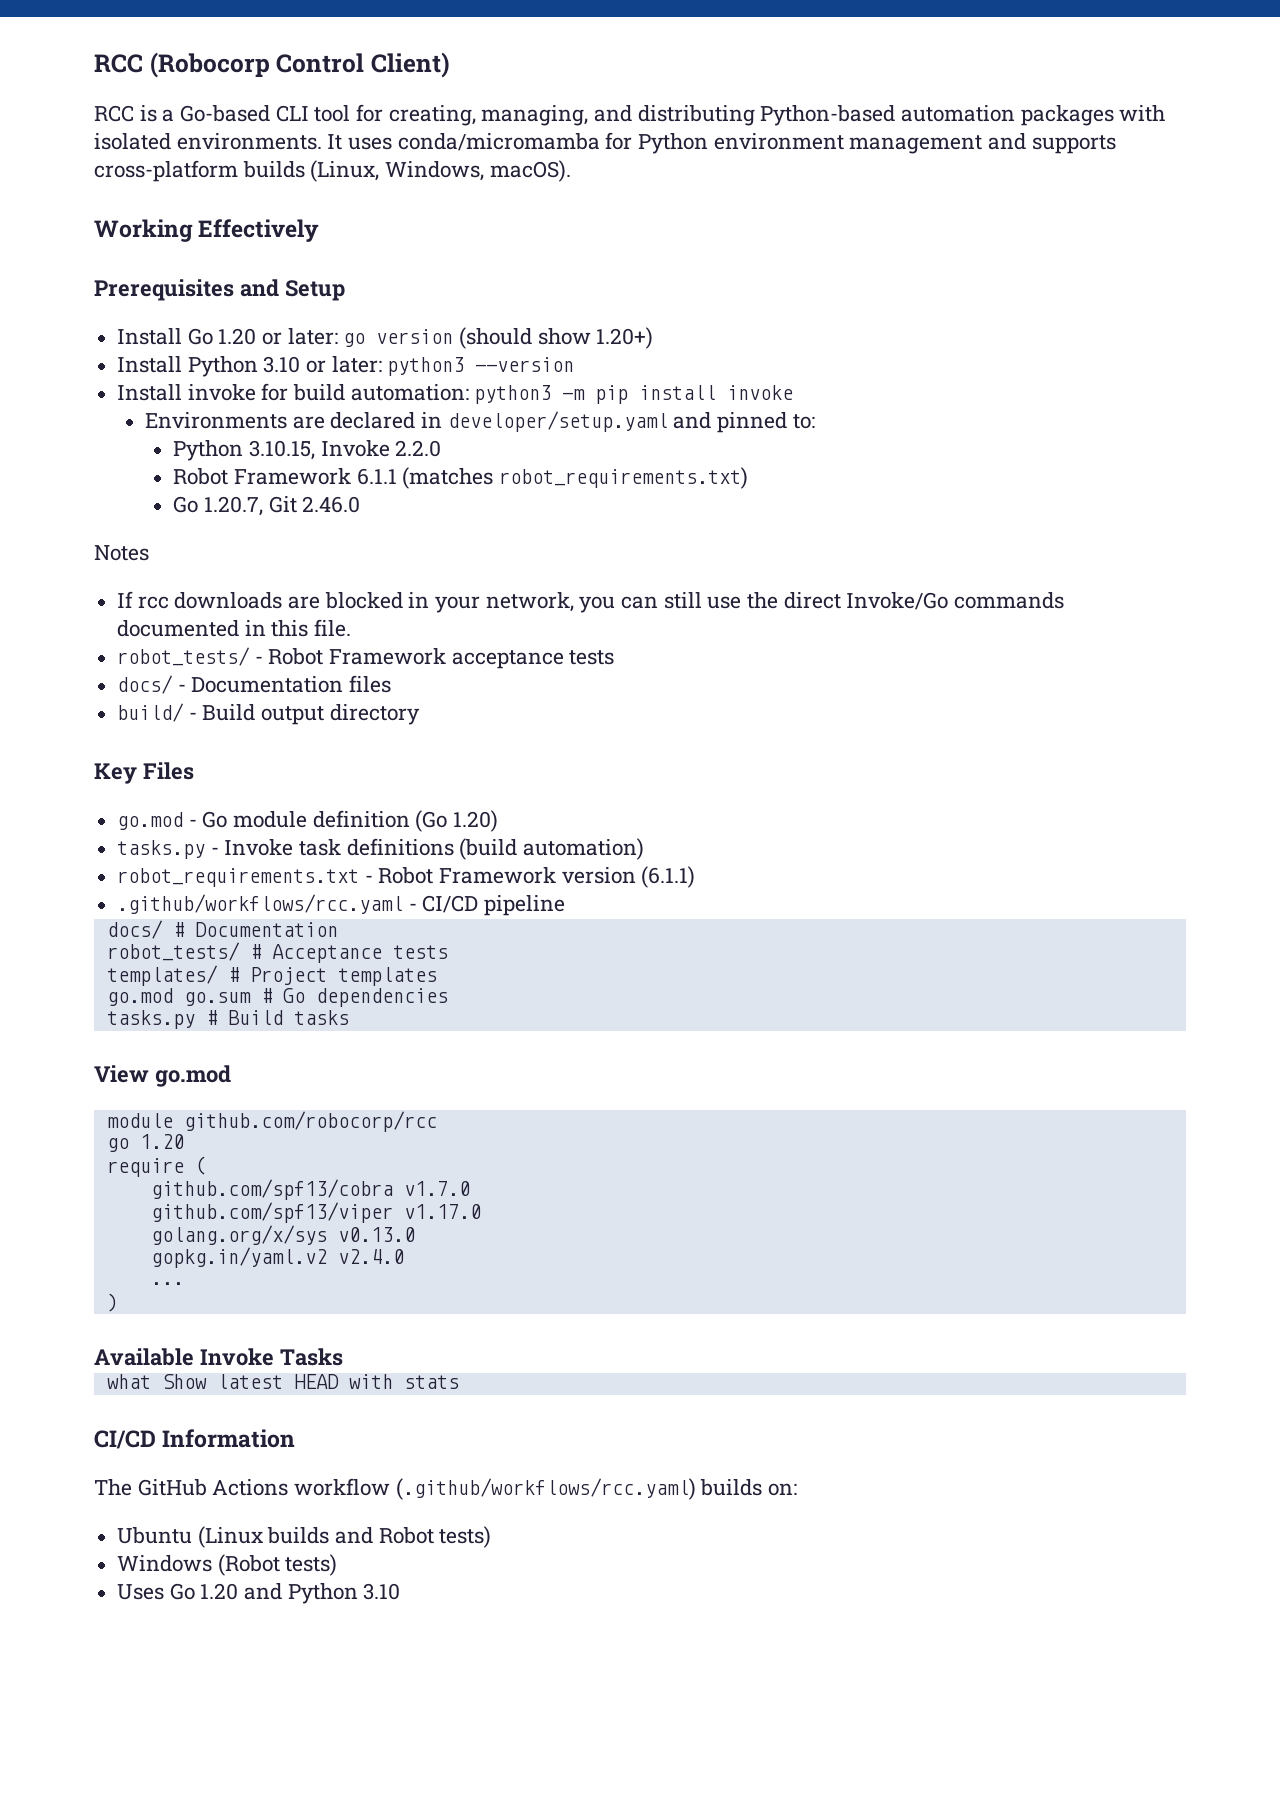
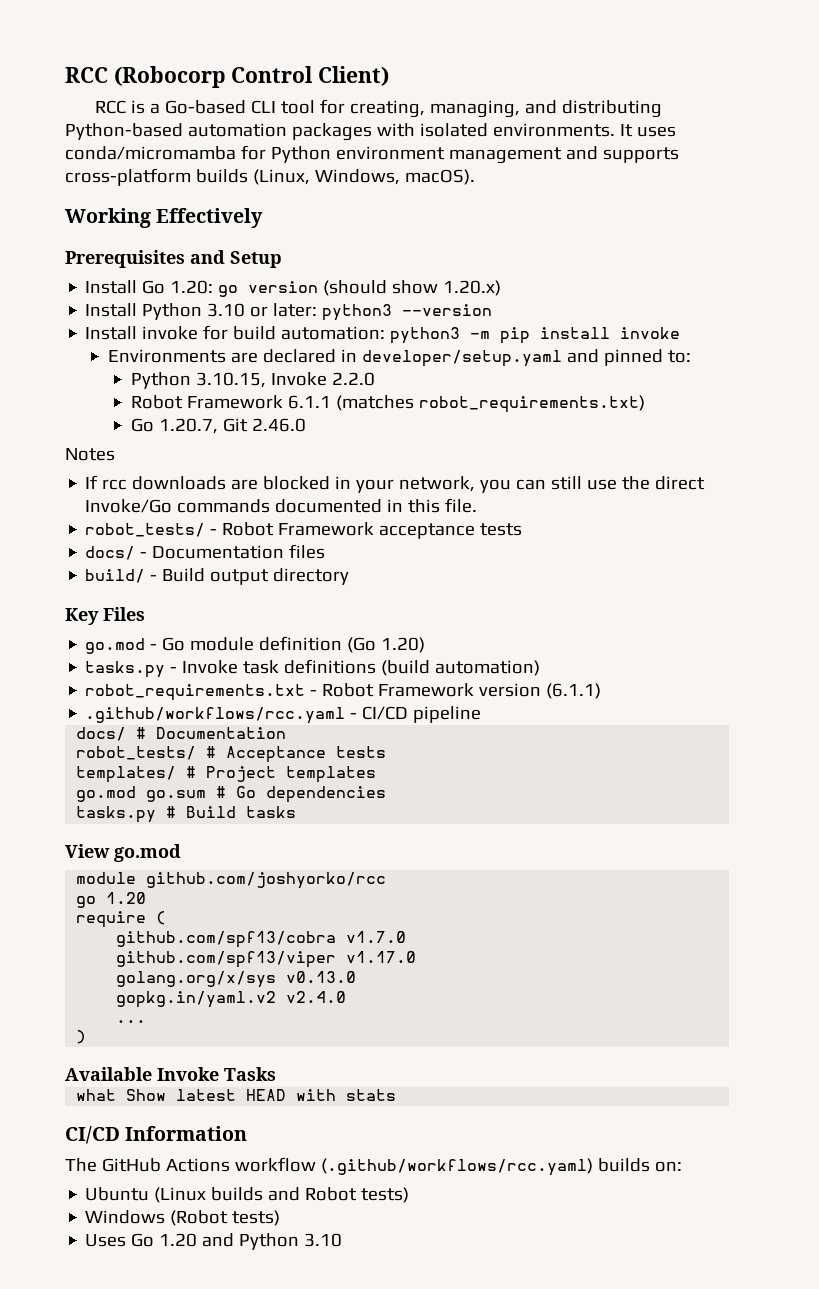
[218,328,338,345] 1.20 or later: -> [170,280,214,294] 1.20:
[596,327,654,349] 1.20+) -> [443,280,502,296] 1.20.x)
[183,1111,437,1132] github.com/robocorp/rcc -> [146,872,387,889] github.com/joshyorko/rcc

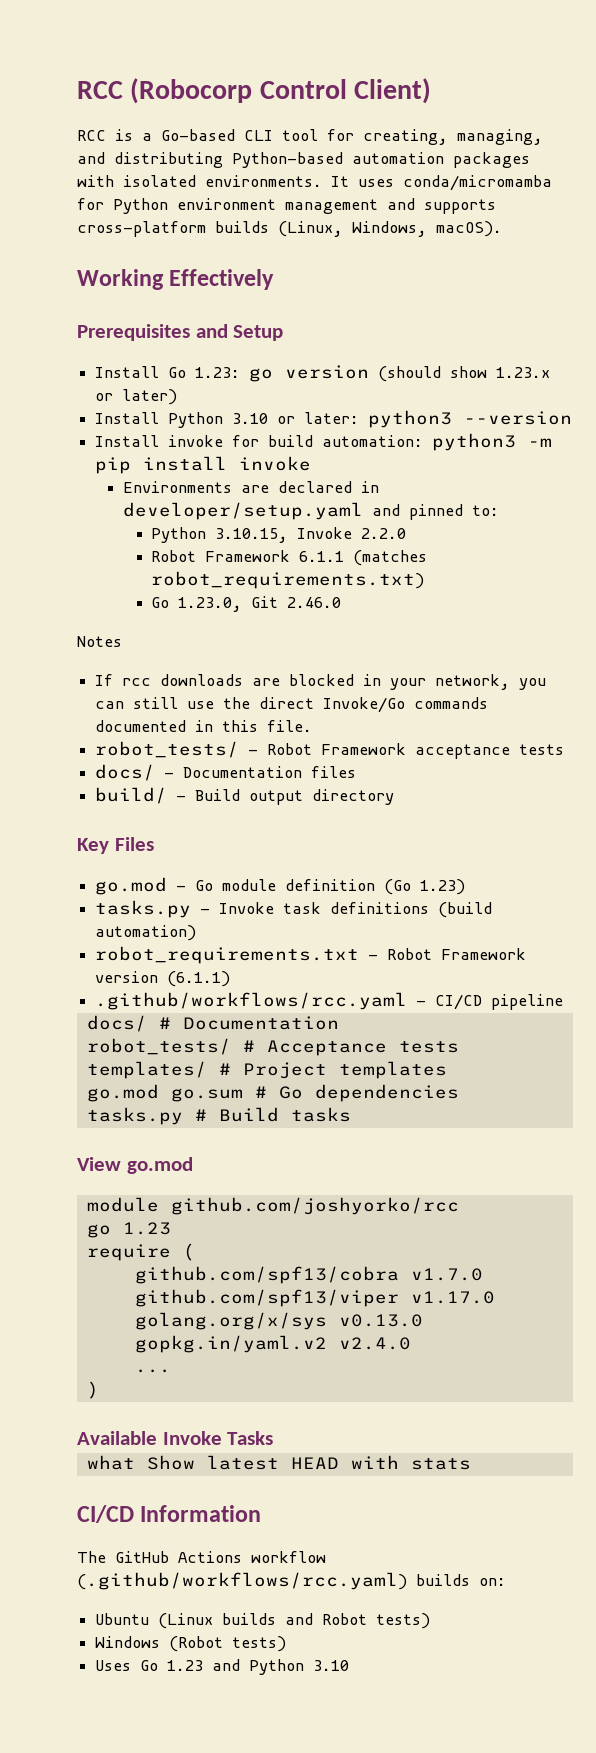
[170,280,214,294] 1.20: -> [195,367,241,378] 1.23:
[443,280,502,296] 1.20.x) -> [496,367,551,378] [95,389,178,405] 1.23.x or later)
[158,418,218,434] 1.20.7, -> [178,597,243,612] 1.23.0,
[381,637,426,653] 1.20) -> [420,879,466,895] 1.23)
[106,892,147,904] 1.20 -> [122,1222,171,1235] 1.23
[159,1233,198,1247] 1.20 -> [167,1660,204,1671] 1.23

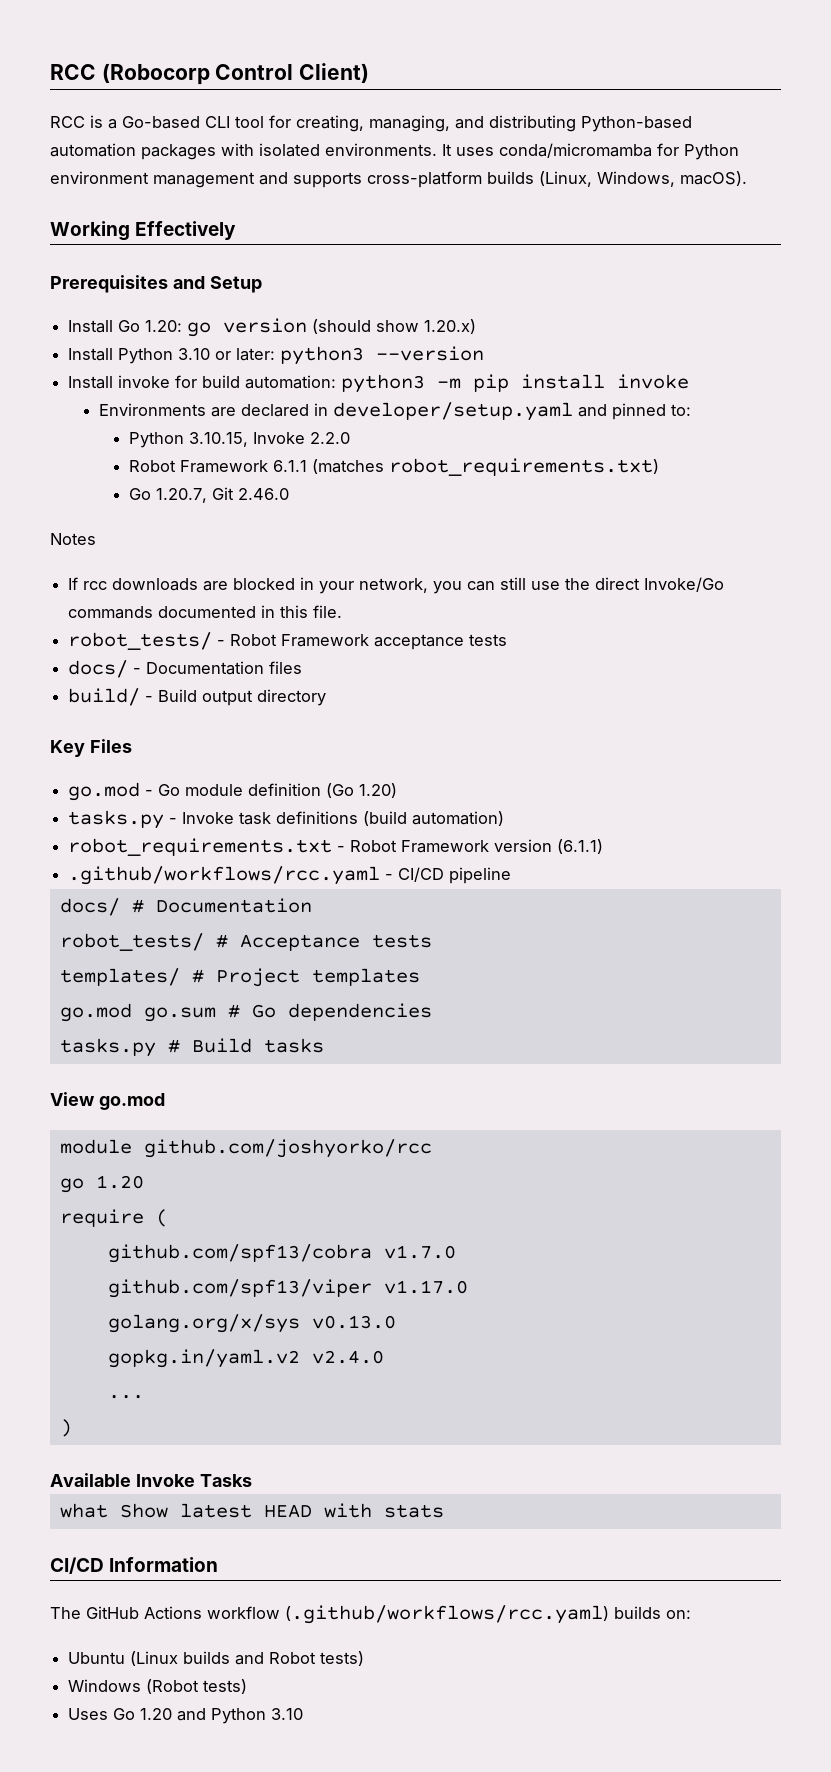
[195,367,241,378] 1.23: -> [145,320,183,332] 1.20:
[496,367,551,378] [95,389,178,405] 1.23.x or later) -> [424,319,477,334] 1.20.x)
[178,597,243,612] 1.23.0, -> [155,488,207,503] 1.20.7,
[420,879,466,895] 1.23) -> [359,783,398,798] 1.20)
[122,1222,171,1235] 1.23 -> [95,1175,144,1189] 1.20
[167,1660,204,1671] 1.23 -> [140,1708,173,1720] 1.20

